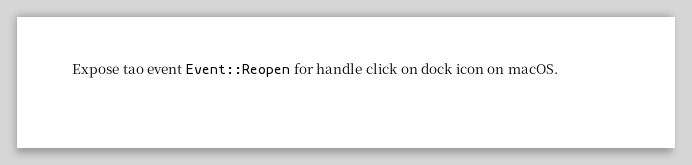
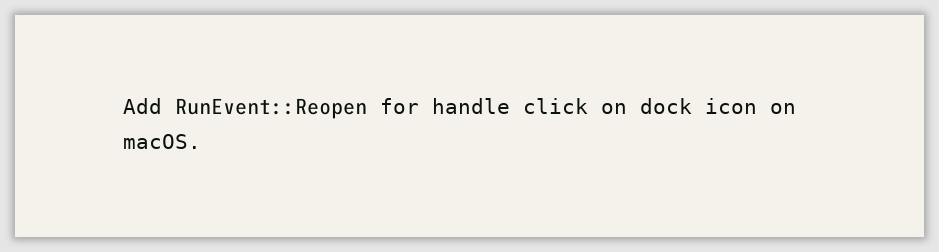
[72,64,290,78] Expose tao event Event::Reopen -> [123,98,367,119] Add RunEvent::Reopen

